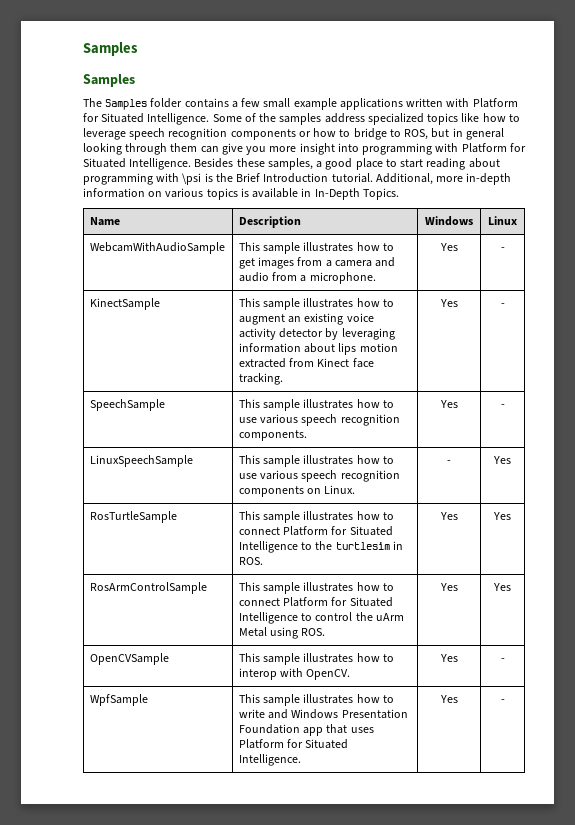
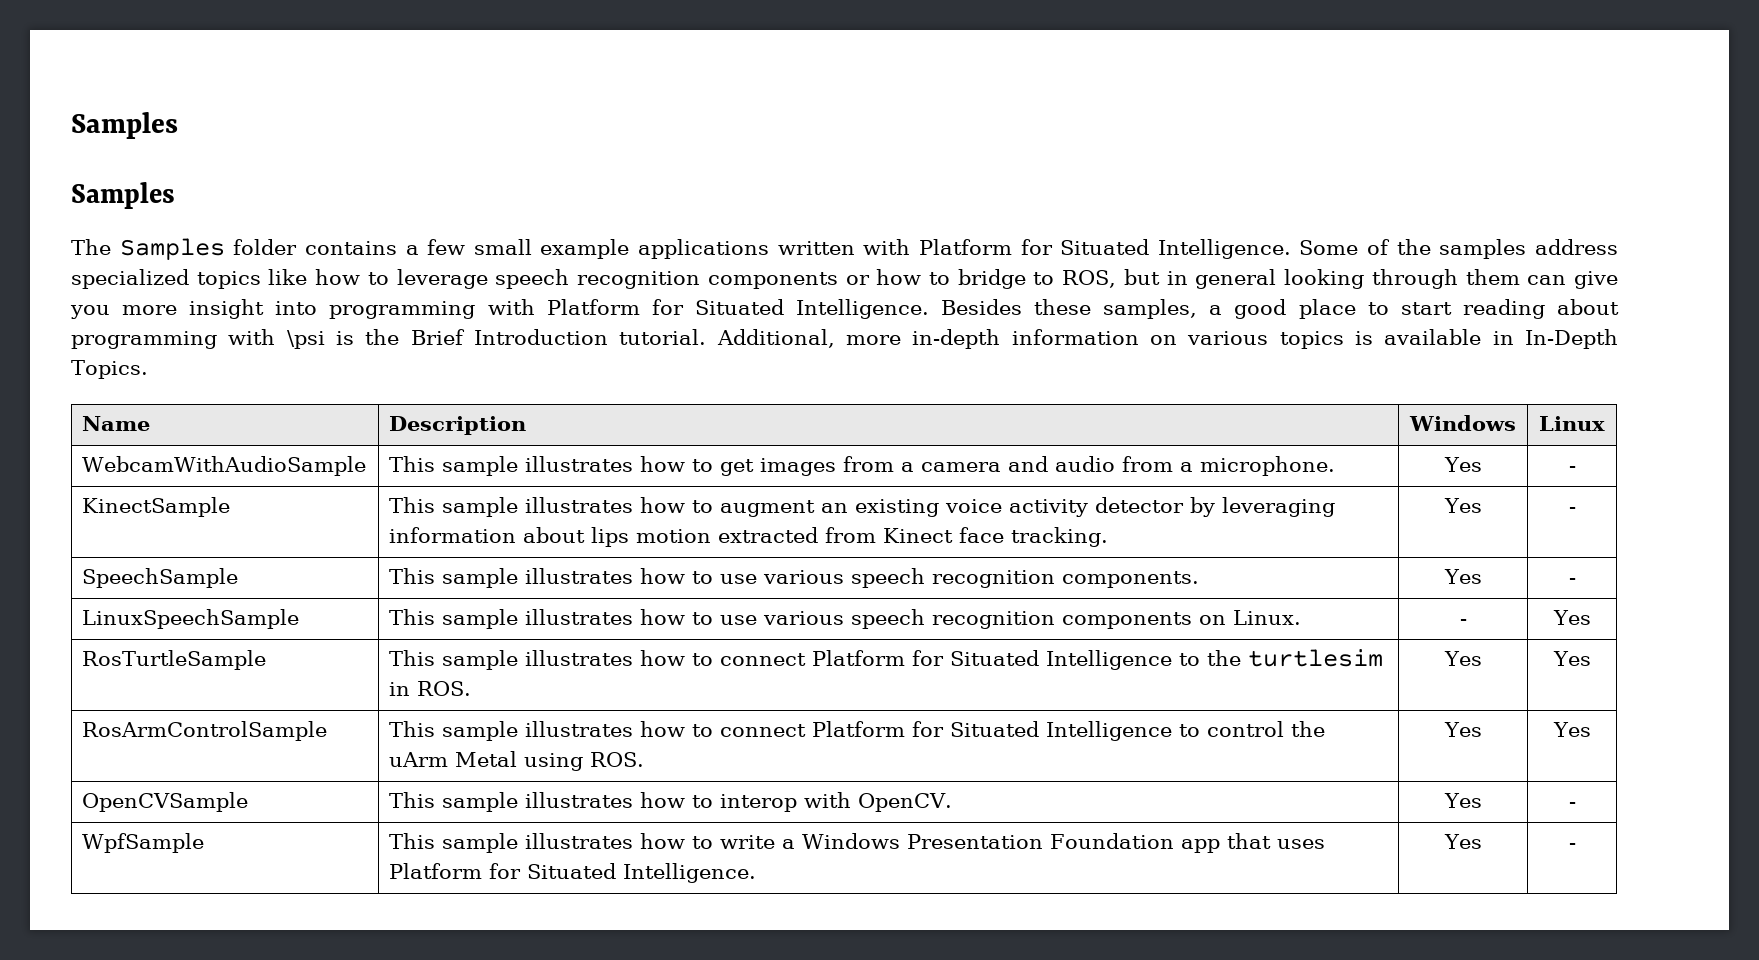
[268,709,289,719] and -> [782,839,796,849] a

